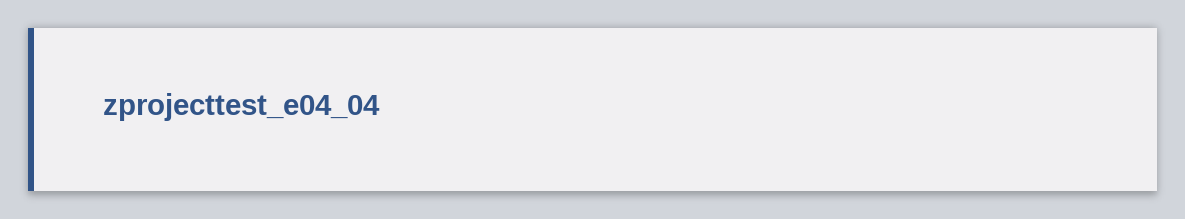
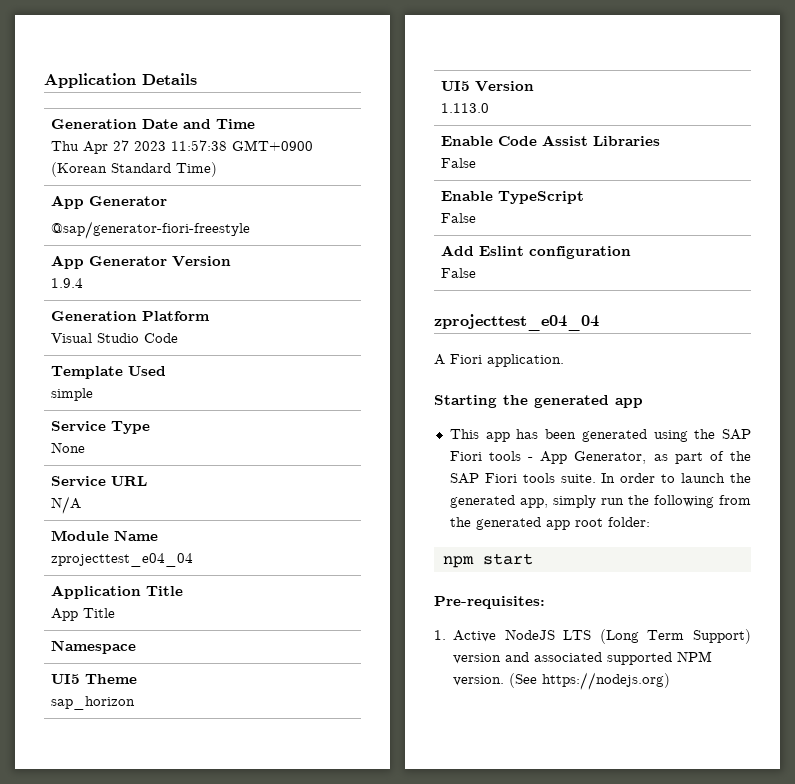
[103,93,380,121] zprojecttest_e04_04 -> [44,73,197,88] [51,119,256,129] [51,140,314,154] [51,162,218,177] [51,195,168,209] [51,221,251,239] [51,255,232,269] [51,278,84,288] [51,311,211,321] [51,333,179,343] [51,366,167,379] [51,388,94,401] [51,421,151,434] [51,442,86,453] [51,476,148,487] [51,496,82,514] [51,530,159,541] [51,553,194,567] [51,585,184,599] [51,608,116,621] [51,640,137,654] [51,674,138,684] [51,696,136,710] [441,81,535,92] [441,103,490,113] [441,135,661,146] [441,158,477,168] [441,191,585,204] [441,213,477,223] [441,245,632,259] [441,268,477,278] [434,314,599,331] [434,354,564,367] [434,395,643,408] [449,429,751,442] [449,451,751,464] [449,473,751,484] [449,495,751,508] [449,517,650,530] [442,553,533,568] [434,596,545,609] [434,629,751,644] [453,651,713,665] [453,672,671,690] Application Details // Generation Date and Time // Thu Apr 27 2023 11:57:38 GMT+0900 (Korean Standard Time) // App Generator // @sap/generator-fiori-freestyle // App Generator Version // 1.9.4 // Generation Platform // Visual Studio Code // Template Used // simple // Service Type // None // Service URL // N/A // Module Name // zprojecttest_e04_04 // Application Title // App Title // Namespace // UI5 Theme // sap_horizon // UI5 Version // 1.113.0 // Enable Code Assist Libraries // False // Enable TypeScript // False // Add Eslint configuration // False // zprojecttest_e04_04 // A Fiori application. // Starting the generated app // This app has been generated using the SAP Fiori tools - App Generator, as part of the SAP Fiori tools suite. In order to launch the generated app, simply run the following from the generated app root folder: // npm start // Pre-requisites: // 1. Active NodeJS LTS (Long Term Support) version and associated supported NPM version. (See https://nodejs.org)

